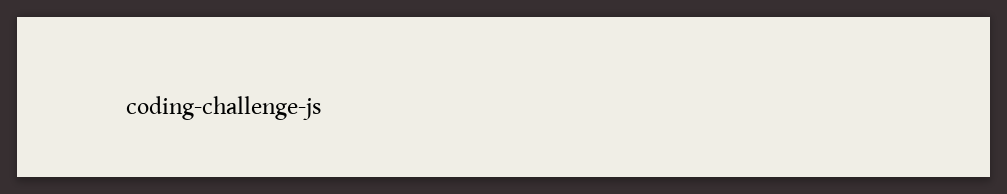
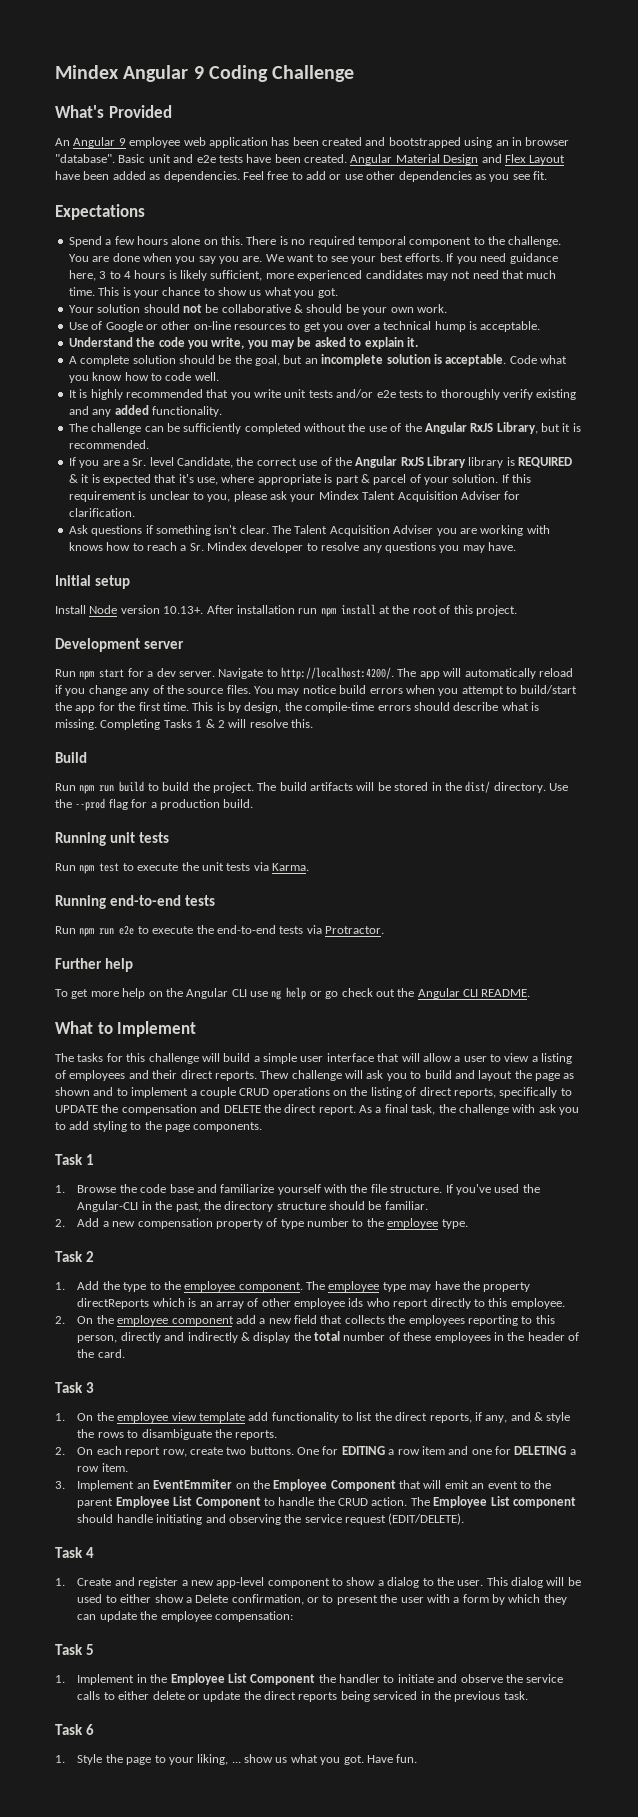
[126,96,322,120] coding-challenge-js -> [55,65,355,82] [55,105,172,118] [55,137,570,148] [55,154,566,165] [55,171,547,182] [55,204,145,220] [68,236,562,247] [68,253,558,264] [68,270,557,281] [68,287,338,298] [68,304,447,315] [68,321,541,332] [68,337,418,349] [68,354,567,366] [68,372,219,383] [68,389,577,400] [68,405,222,417] [68,422,581,434] [68,440,149,449] [68,456,573,468] [68,474,532,485] [68,491,521,502] [68,508,135,517] [68,525,550,536] [68,542,516,553] [55,575,130,589] [55,604,517,617] [55,638,184,652] [55,667,573,680] [55,685,578,696] [55,702,539,713] [55,719,313,730] [55,752,87,763] [55,781,568,794] [55,798,254,811] [55,832,169,846] [55,862,309,874] [55,895,215,909] [55,925,384,937] [55,958,133,972] [55,987,531,1000] [55,1021,197,1037] [55,1053,573,1064] [55,1070,575,1081] [55,1087,572,1098] [55,1104,579,1115] [55,1121,263,1132] [55,1154,94,1165] [55,1184,540,1195] [77,1201,428,1212] [55,1218,468,1229] [55,1251,94,1262] [55,1281,531,1292] [77,1298,565,1309] [55,1315,555,1326] [77,1331,579,1343] [77,1349,125,1358] [55,1382,94,1393] [55,1412,571,1423] [77,1429,278,1440] [55,1446,576,1457] [77,1463,128,1472] [55,1479,552,1491] [77,1496,576,1508] [77,1513,465,1525] [55,1547,94,1558] [55,1577,581,1588] [77,1594,567,1605] [77,1611,293,1622] [55,1644,94,1655] [55,1673,564,1685] [77,1691,528,1702] [55,1724,94,1735] [55,1754,418,1765] Mindex Angular 9 Coding Challenge // What's Provided // An Angular 9 employee web application has been created and bootstrapped using an in browser "database". Basic unit and e2e tests have been created. Angular Material Design and Flex Layout have been added as dependencies. Feel free to add or use other dependencies as you see fit. // Expectations // Spend a few hours alone on this. There is no required temporal component to the challenge. You are done when you say you are. We want to see your best efforts. If you need guidance here, 3 to 4 hours is likely sufficient, more experienced candidates may not need that much time. This is your chance to show us what you got. // Your solution should not be collaborative & should be your own work. // Use of Google or other on-line resources to get you over a technical hump is acceptable. // Understand the code you write, you may be asked to explain it. // A complete solution should be the goal, but an incomplete solution is acceptable. Code what you know how to code well. // It is highly recommended that you write unit tests and/or e2e tests to thoroughly verify existing and any added functionality. // The challenge can be sufficiently completed without the use of the Angular RxJS Library, but it is recommended. // If you are a Sr. level Candidate, the correct use of the Angular RxJS Library library is REQUIRED & it is expected that it's use, where appropriate is part & parcel of your solution. If this requirement is unclear to you, please ask your Mindex Talent Acquisition Adviser for clarification. // Ask questions if something isn't clear. The Talent Acquisition Adviser you are working with knows how to reach a Sr. Mindex developer to resolve any questions you may have. // Initial setup // Install Node version 10.13+. After installation run npm install at the root of this project. // Development server // Run npm start for a dev server. Navigate to http://localhost:4200/. The app will automatically reload if you change any of the source files. You may notice build errors when you attempt to build/start the app for the first time. This is by design, the compile-time errors should describe what is missing. Completing Tasks 1 & 2 will resolve this. // Build // Run npm run build to build the project. The build artifacts will be stored in the dist/ directory. Use the --prod flag for a production build. // Running unit tests // Run npm test to execute the unit tests via Karma. // Running end-to-end tests // Run npm run e2e to execute the end-to-end tests via Protractor. // Further help // To get more help on the Angular CLI use ng help or go check out the Angular CLI README. // What to Implement // The tasks for this challenge will build a simple user interface that will allow a user to view a listing of employees and their direct reports. Thew challenge will ask you to build and layout the page as shown and to implement a couple CRUD operations on the listing of direct reports, specifically to UPDATE the compensation and DELETE the direct report. As a final task, the challenge with ask you to add styling to the page components. // Task 1 // 1. Browse the code base and familiarize yourself with the file structure. If you've used the Angular-CLI in the past, the directory structure should be familiar. // 2. Add a new compensation property of type number to the employee type. // Task 2 // 1. Add the type to the employee component. The employee type may have the property directReports which is an array of other employee ids who report directly to this employee. // 2. On the employee component add a new field that collects the employees reporting to this person, directly and indirectly & display the total number of these employees in the header of the card. // Task 3 // 1. On the employee view template add functionality to list the direct reports, if any, and & style the rows to disambiguate the reports. // 2. On each report row, create two buttons. One for EDITING a row item and one for DELETING a row item. // 3. Implement an EventEmmiter on the Employee Component that will emit an event to the parent Employee List Component to handle the CRUD action. The Employee List component should handle initiating and observing the service request (EDIT/DELETE). // Task 4 // 1. Create and register a new app-level component to show a dialog to the user. This dialog will be used to either show a Delete confirmation, or to present the user with a form by which they can update the employee compensation: // Task 5 // 1. Implement in the Employee List Component the handler to initiate and observe the service calls to either delete or update the direct reports being serviced in the previous task. // Task 6 // 1. Style the page to your liking, ... show us what you got. Have fun.

